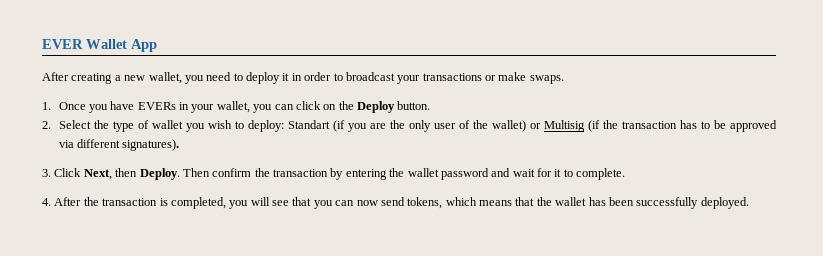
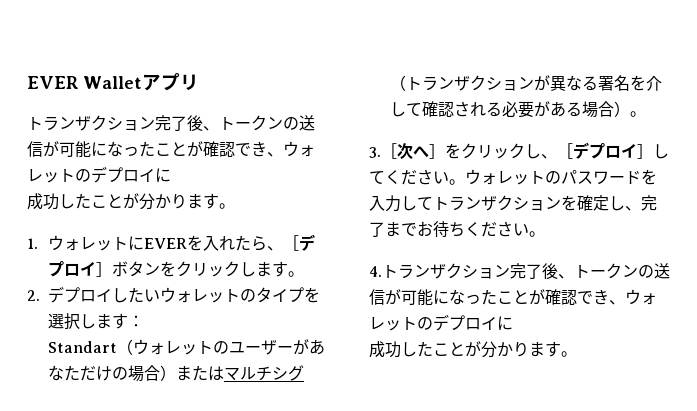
[131,39,157,52] [42,72,564,84] [42,101,431,113] [42,120,777,132] [58,139,180,151] [42,168,626,180] [42,197,749,209] App // After creating a new wallet, you need to deploy it in order to broadcast your transactions or make swaps. // 1. Once you have EVERs in your wallet, you can click on the Deploy button. // 2. Select the type of wallet you wish to deploy: Standart (if you are the only user of the wallet) or Multisig (if the transaction has to be approved via different signatures). // 3. Click Next, then Deploy. Then сonfirm the transaction by entering the wallet password and wait for it to complete. // 4. After the transaction is completed, you will see that you can now send tokens, which means that the wallet has been successfully deployed. -> [141,73,199,91] [27,115,315,131] [27,141,315,158] [27,166,171,183] [27,193,235,210] [27,234,315,251] [47,261,304,277] [27,286,320,303] [48,313,144,330] [47,339,325,355] [47,365,304,382] [389,75,662,91] [389,101,646,118] [369,142,669,159] [369,169,657,185] [369,195,657,212] [369,221,545,238] [369,263,670,279] [369,289,657,306] [369,314,513,331] [369,341,577,358] アプリ // トランザクション完了後、トークンの送信が可能になったことが確認でき、ウォレットのデプロイに // 成功したことが分かります。 // 1.ウォレットにEVERを入れたら、［デプロイ］ボタンをクリックします。 // 2.デプロイしたいウォレットのタイプを選択します： // Standart（ウォレットのユーザーがあなただけの場合）またはマルチシグ（トランザクションが異なる署名を介して確認される必要がある場合）。 // 3.［次へ］をクリックし、［デプロイ］してください。ウォレットのパスワードを入力してトランザクションを確定し、完了までお待ちください。 // 4.トランザクション完了後、トークンの送信が可能になったことが確認でき、ウォレットのデプロイに // 成功したことが分かります。

